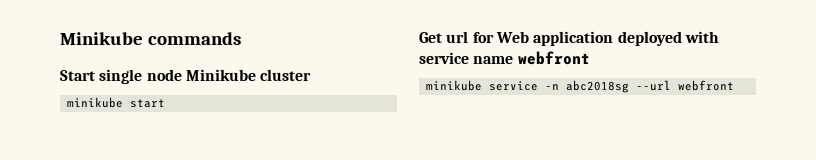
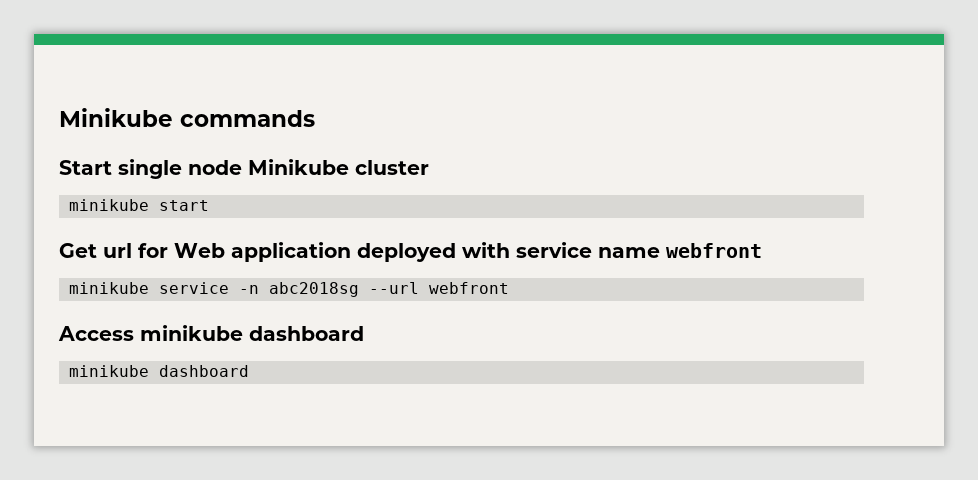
(735, 85) none -> [58,325,364,341] [68,365,249,377] // Access minikube dashboard // minikube dashboard

